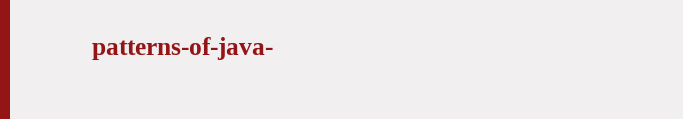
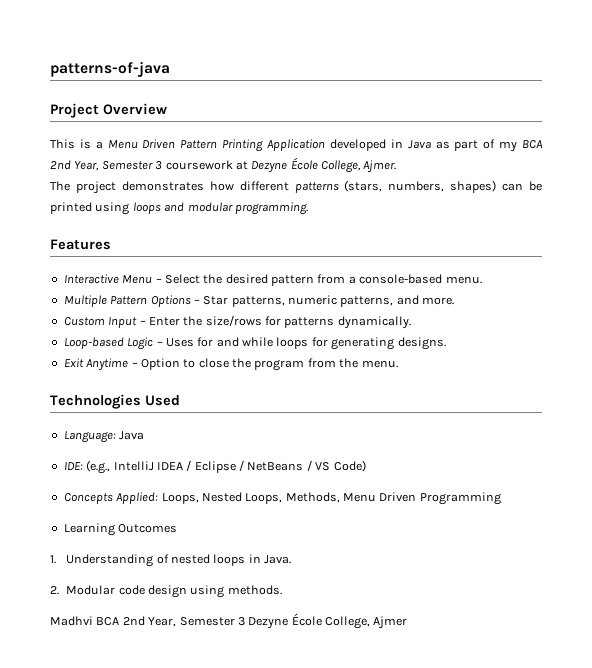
[92,37,273,60] patterns-of-java- -> [50,61,170,77] [50,103,167,118] [50,139,544,152] [50,157,397,173] [50,180,542,194] [50,202,308,215] [50,239,111,250] [63,274,482,286] [63,295,455,307] [63,315,411,329] [63,337,446,350] [63,358,398,371] [50,394,180,409] [63,431,145,443] [63,460,366,474] [63,492,501,505] [63,523,178,536] [50,554,292,567] [50,585,282,598] [50,613,408,629] patterns-of-java // Project Overview // This is a Menu Driven Pattern Printing Application developed in Java as part of my BCA 2nd Year, Semester 3 coursework at Dezyne École College, Ajmer. // The project demonstrates how different patterns (stars, numbers, shapes) can be printed using loops and modular programming. // Features // Interactive Menu – Select the desired pattern from a console-based menu. // Multiple Pattern Options – Star patterns, numeric patterns, and more. // Custom Input – Enter the size/rows for patterns dynamically. // Loop-based Logic – Uses for and while loops for generating designs. // Exit Anytime – Option to close the program from the menu. // Technologies Used // Language: Java // IDE: (e.g., IntelliJ IDEA / Eclipse / NetBeans / VS Code) // Concepts Applied: Loops, Nested Loops, Methods, Menu Driven Programming // Learning Outcomes // 1. Understanding of nested loops in Java. // 2. Modular code design using methods. // Madhvi BCA 2nd Year, Semester 3 Dezyne École College, Ajmer

